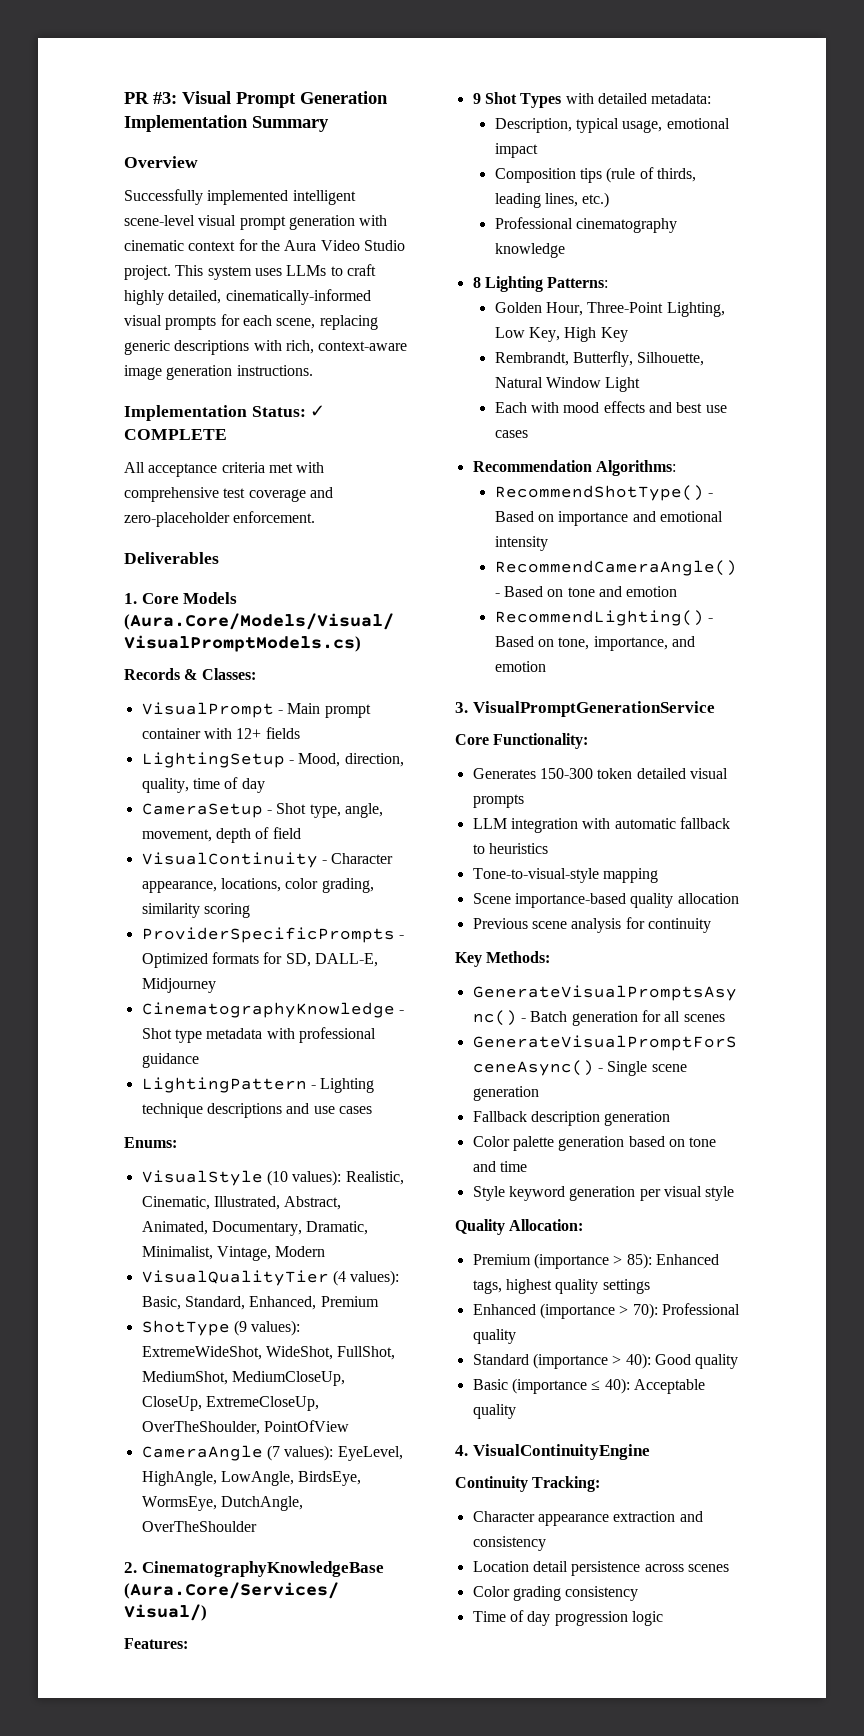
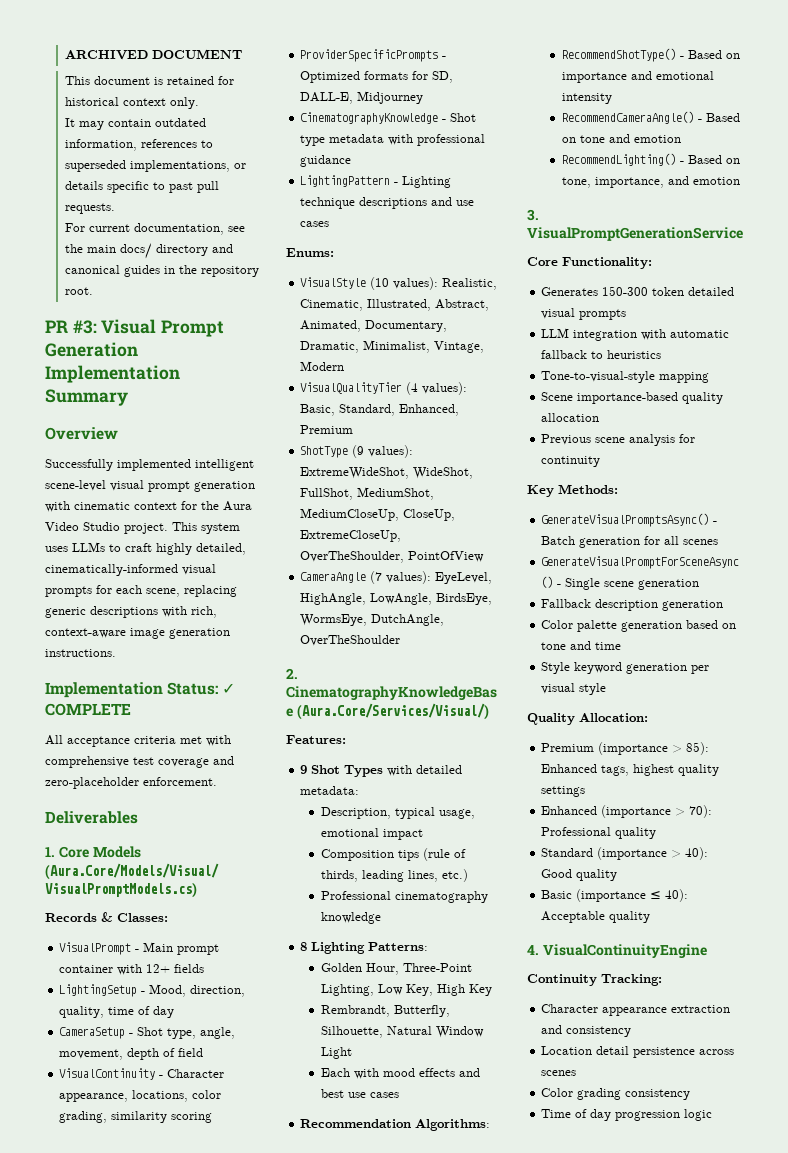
(124, 98) none -> [65,49,243,60] [65,76,235,85] [65,97,200,109] [65,118,207,130] [65,139,214,151] [65,160,247,172] [65,181,220,193] [65,203,116,214] [65,223,246,235] [65,243,234,259] [65,265,260,277] [65,287,94,295] ARCHIVED DOCUMENT // This document is retained for historical context only. // It may contain outdated information, references to superseded implementations, or details specific to past pull requests. // For current documentation, see the main docs/ directory and canonical guides in the repository root. //

